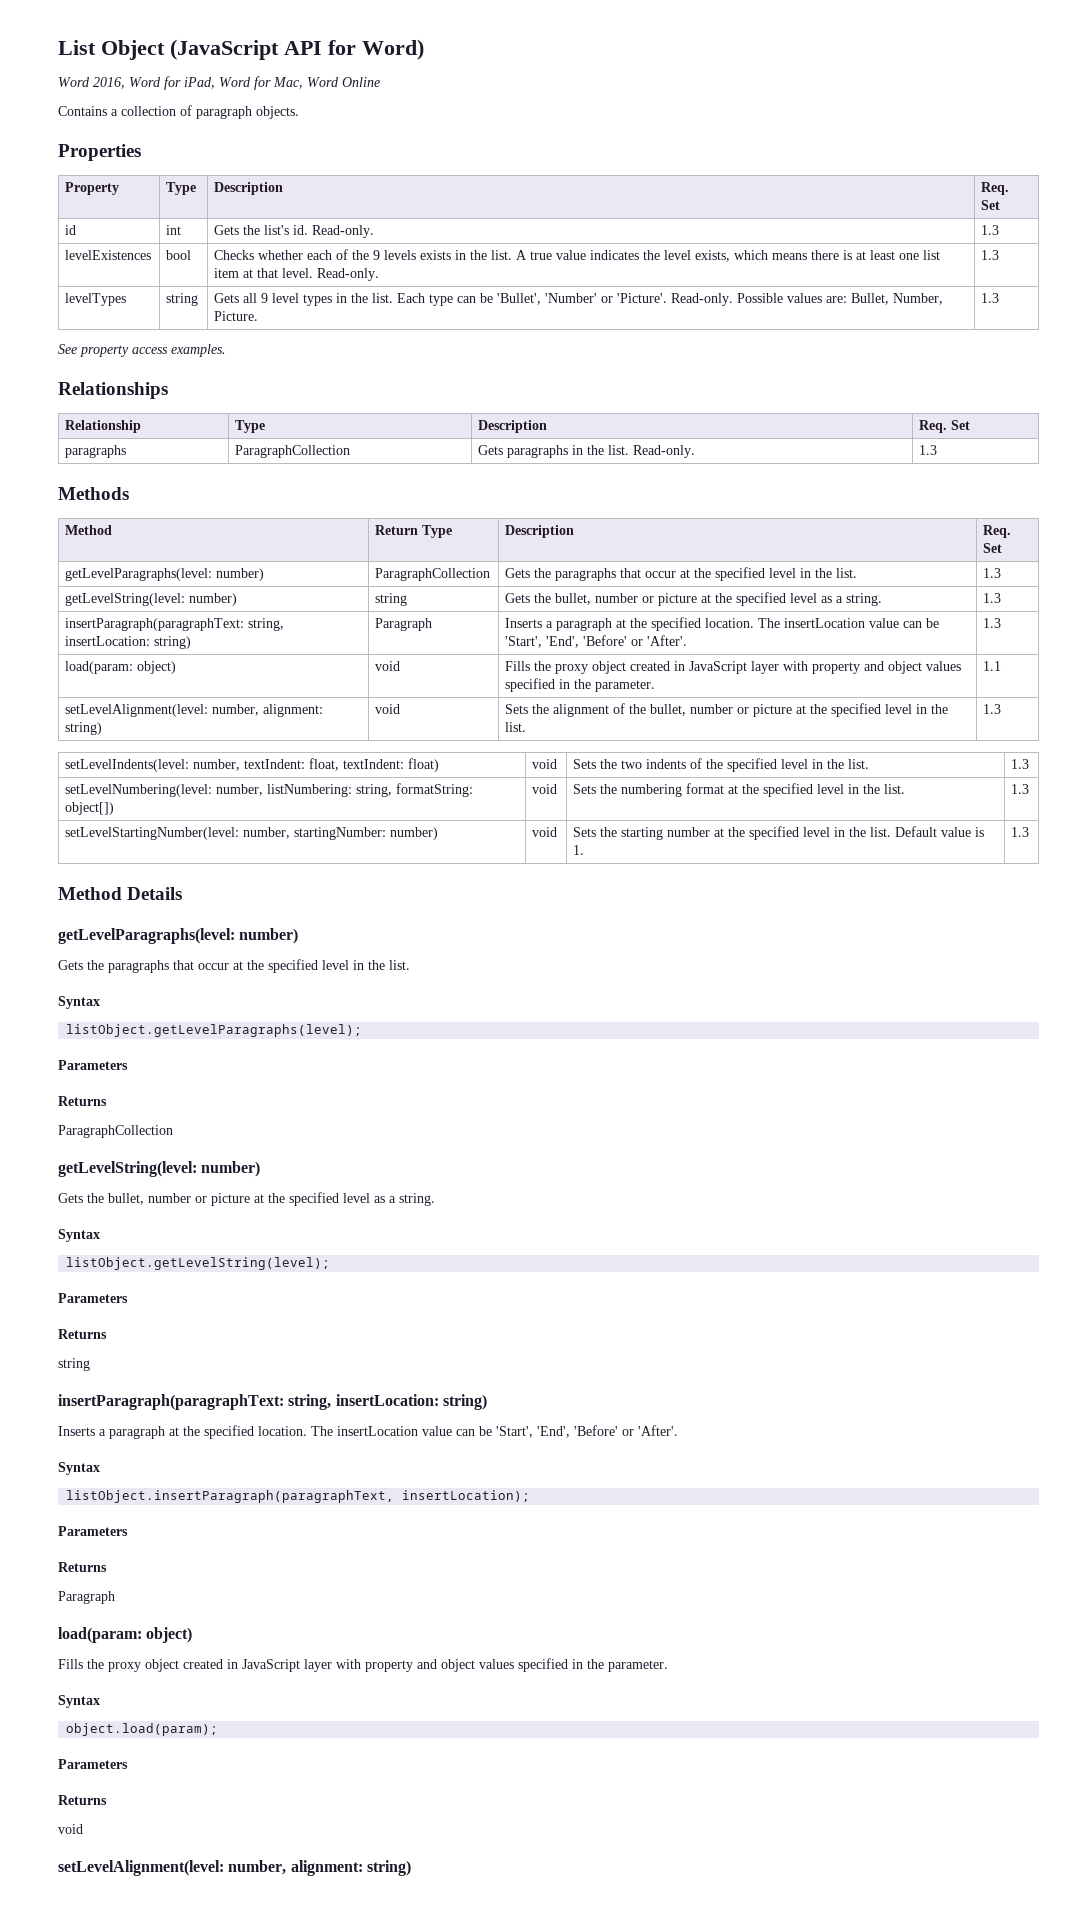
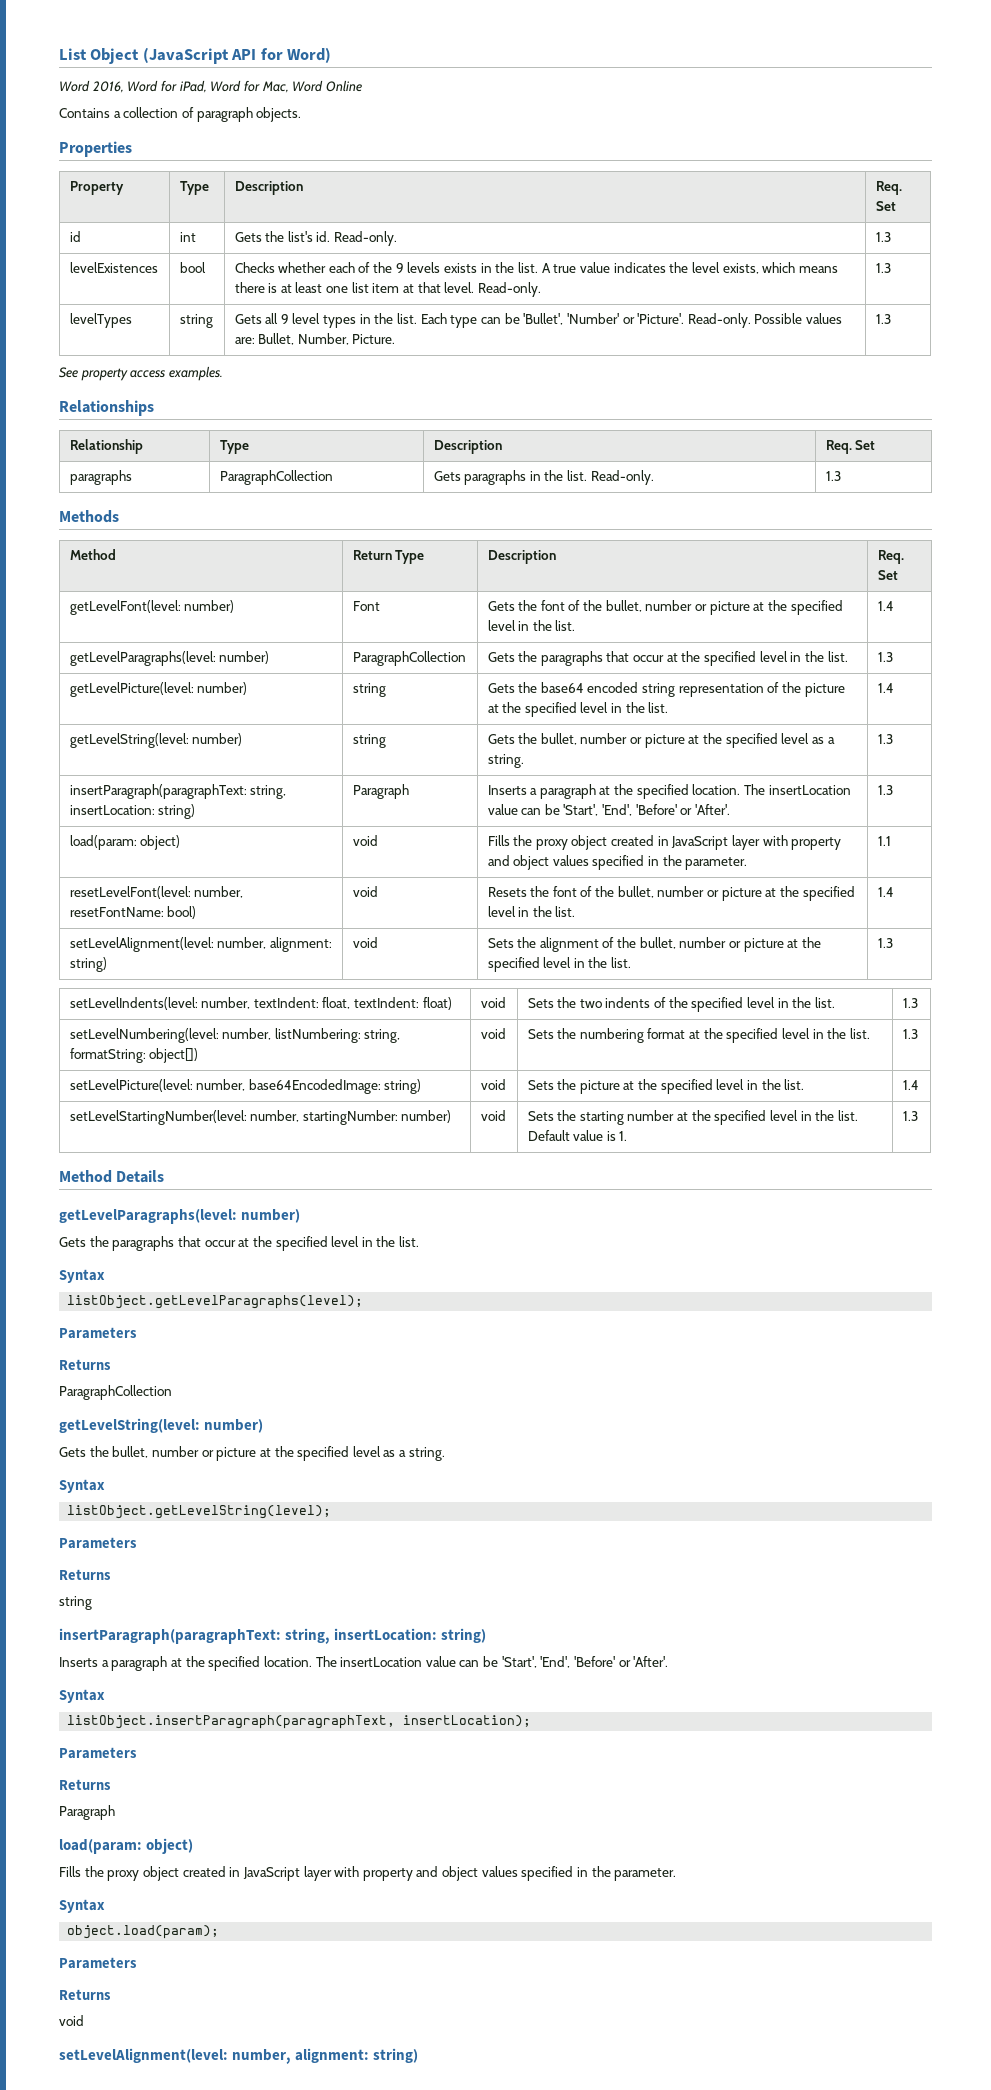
(1003, 548) none -> [69,600,235,615] [352,601,380,611] [487,600,843,615] [487,620,576,631] [877,601,894,611] // getLevelFont(level: number) | Font | Gets the font of the bullet, number or picture at the specified level in the list. | 1.4
(1002, 573) none -> [69,682,248,697] [352,683,386,697] [487,682,845,697] [487,702,669,717] [877,683,894,693] // getLevelPicture(level: number) | string | Gets the base64 encoded string representation of the picture at the specified level in the list. | 1.4
(1002, 666) none -> [69,886,244,899] [69,906,197,919] [352,886,378,897] [487,886,855,901] [487,906,576,917] [877,887,894,897] // resetLevelFont(level: number, resetFontName: bool) | void | Resets the font of the bullet, number or picture at the specified level in the list. | 1.4
(1030, 789) none -> [69,1079,422,1094] [480,1079,506,1090] [527,1079,805,1094] [902,1080,919,1090] // setLevelPicture(level: number, base64EncodedImage: string) | void | Sets the picture at the specified level in the list. | 1.4

